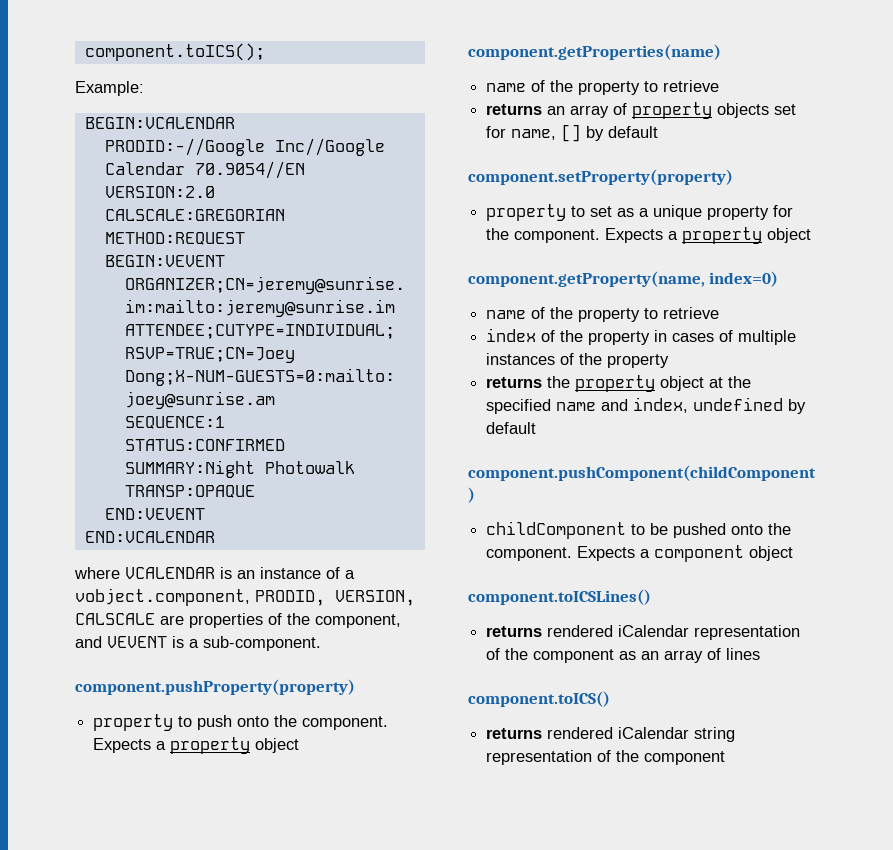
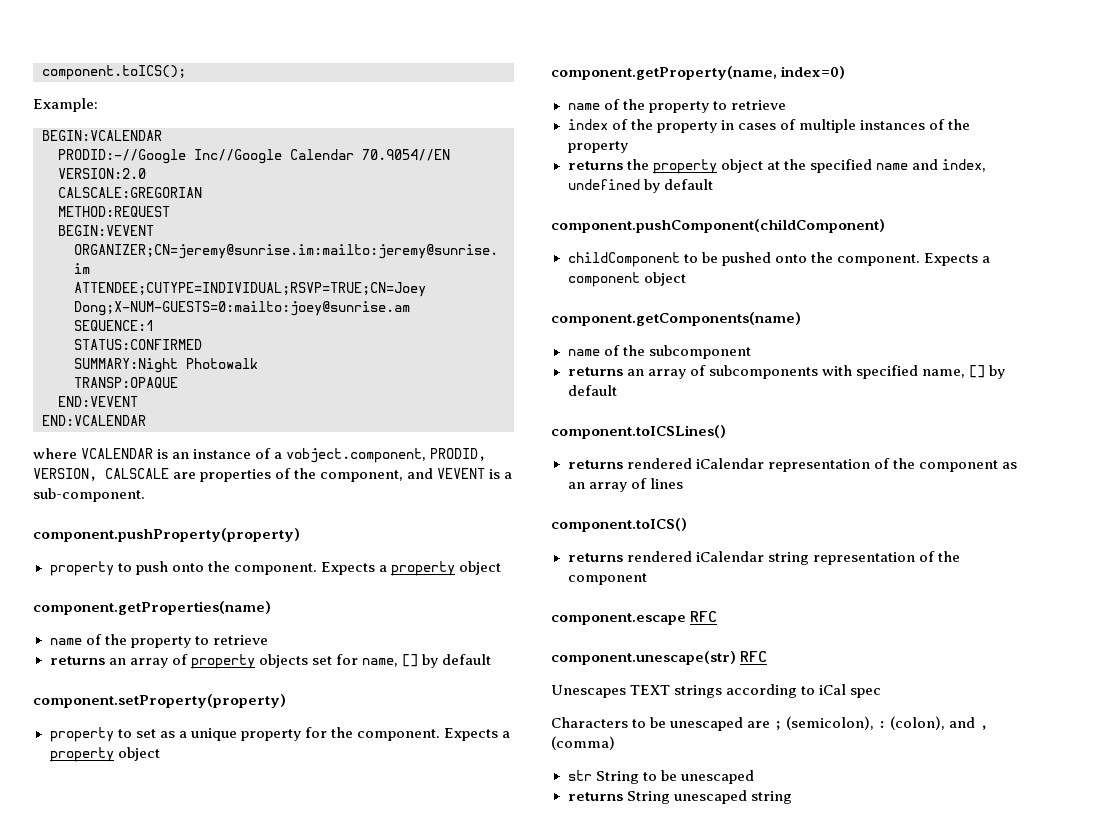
(794, 553) none -> [551,312,801,326] [567,345,751,359] [567,365,1005,379] [567,385,617,396] // component.getComponents(name) // name of the subcomponent // returns an array of subcomponents with specified name, [] by default
(726, 758) none -> [551,611,718,625] [551,651,768,665] [551,684,882,698] [551,716,988,731] [551,736,615,750] [567,770,754,784] [567,790,792,804] // component.escape RFC // component.unescape(str) RFC // Unescapes TEXT strings according to iCal spec // Characters to be unescaped are ; (semicolon), : (colon), and , (comma) // str String to be unescaped // returns String unescaped string

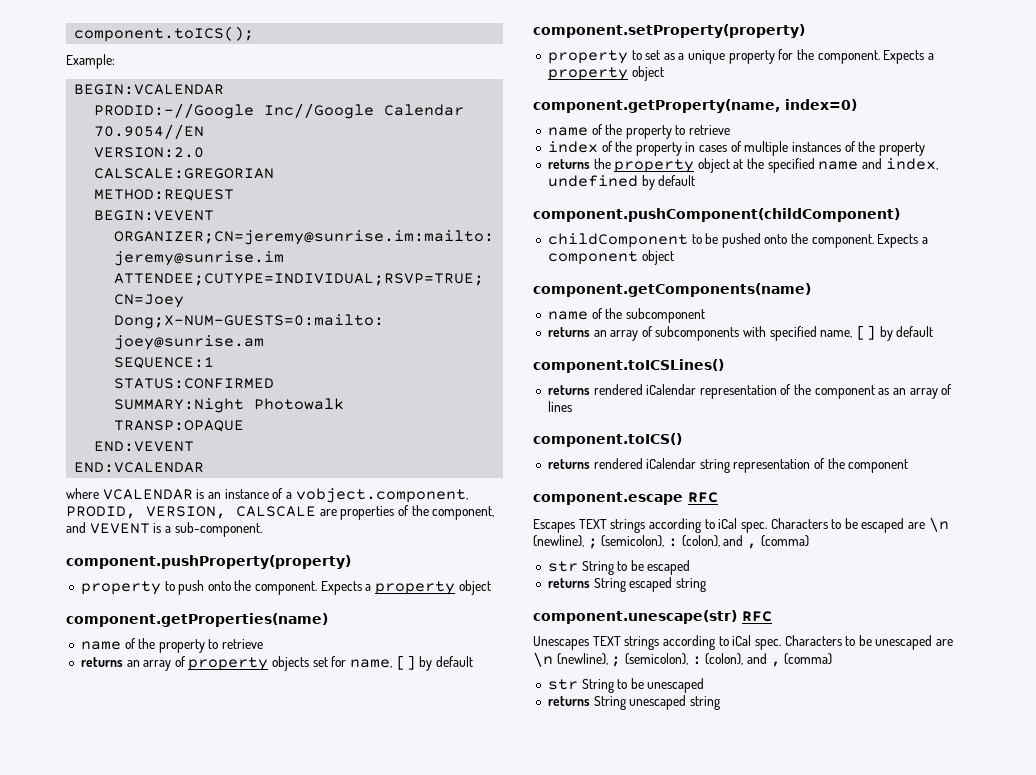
(718, 616) none -> [533,517,949,533] [533,535,809,549] [547,560,691,575] [547,577,706,592] // Escapes TEXT strings according to iCal spec. Characters to be escaped are \n (newline), ; (semicolon), : (colon), and , (comma) // str String to be escaped // returns String escaped string
[850,688,882,698] spec // -> [754,639,781,650] spec.
(771, 724) none -> [533,652,608,667] \n (newline),

